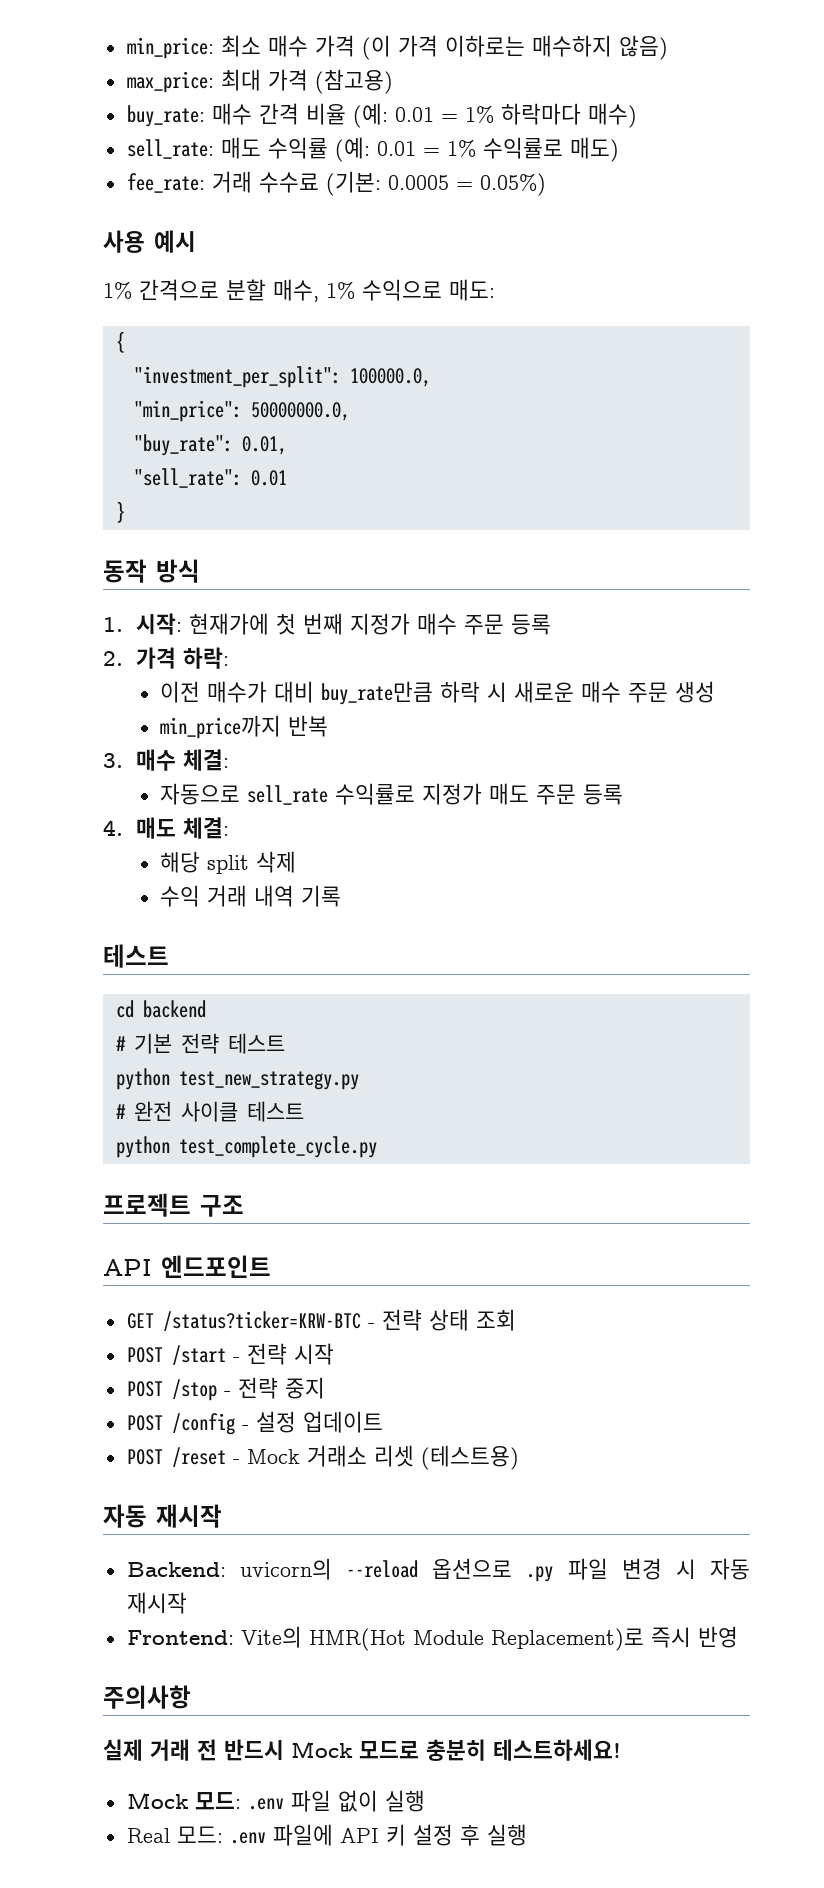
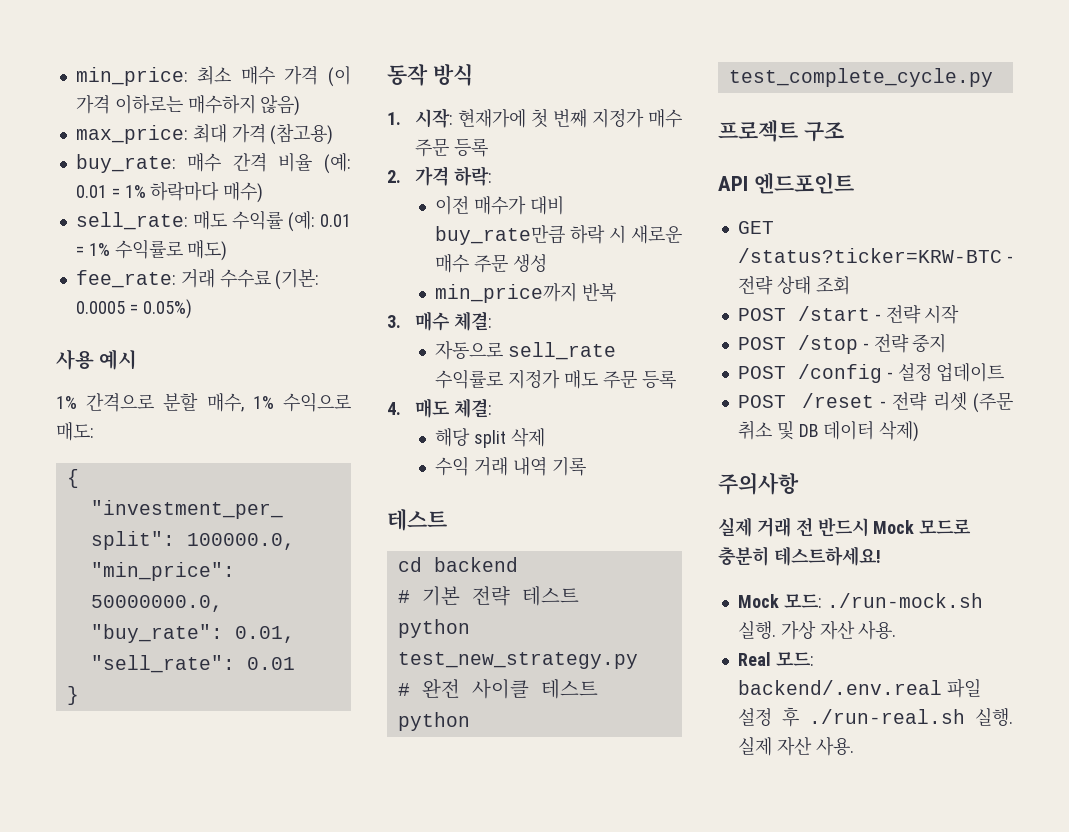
[246,1445,519,1470] [103,1504,222,1528] [126,1558,751,1582] [126,1592,187,1614] [126,1626,738,1651] Mock 거래소 리셋 (테스트용) // 자동 재시작 // Backend: uvicorn의 --reload 옵션으로 .py 파일 변경 시 자동 재시작 // Frontend: Vite의 HMR(Hot Module Replacement)로 즉시 반영 -> [892,392,1013,413] [737,420,920,442] 전략 리셋 (주문 취소 및 DB 데이터 삭제)
[247,1790,425,1812] [126,1824,527,1846] .env 파일 없이 실행 // Real 모드: .env 파일에 API 키 설정 후 실행 -> [826,593,983,608] [737,620,897,640] [737,652,814,666] [737,678,981,698] [737,707,1013,727] [737,736,854,756] ./run-mock.sh 실행. 가상 자산 사용. // Real 모드: backend/.env.real 파일 설정 후 ./run-real.sh 실행. 실제 자산 사용.

